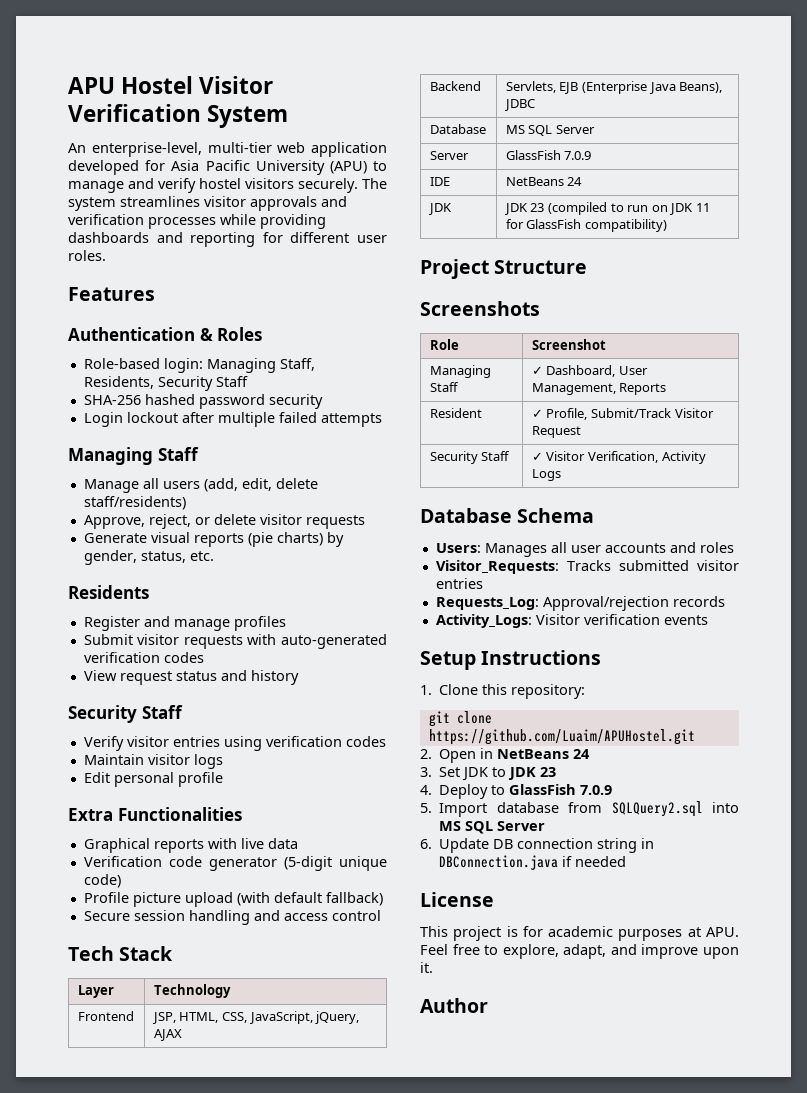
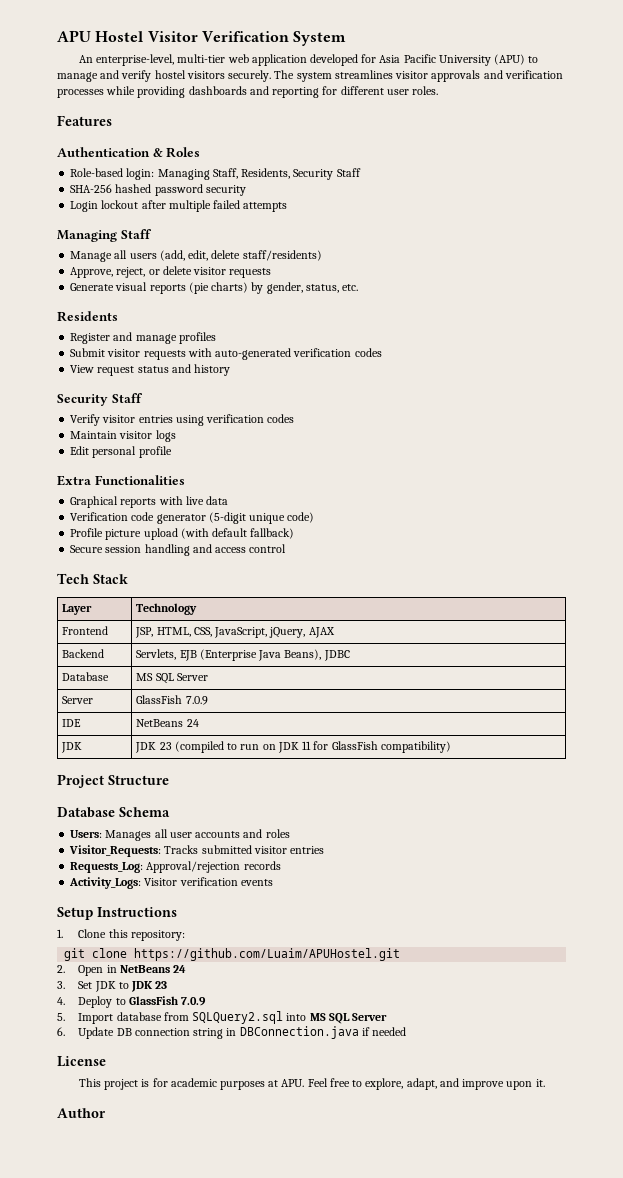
[420,301,540,316] [429,339,459,350] [531,339,606,350] [429,365,491,378] [429,382,459,392] [531,365,649,377] [531,383,667,395] [429,408,482,418] [531,408,714,420] [531,426,581,438] [429,451,511,464] [531,451,706,464] [531,469,561,481] // Screenshots // Role | Screenshot // Managing Staff | ✓ Dashboard, User Management, Reports // Resident | ✓ Profile, Submit/Track Visitor Request // Security Staff | ✓ Visitor Verification, Activity Logs -> (169, 780) none

